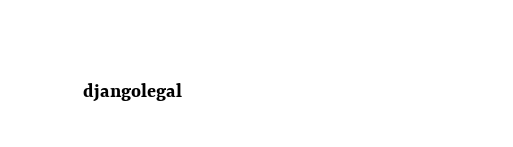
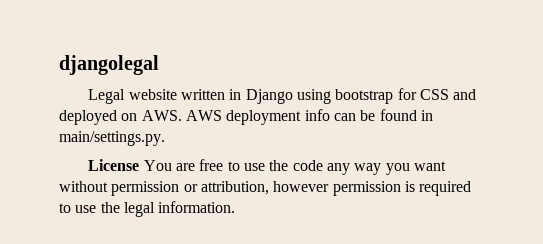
(182, 92) none -> [88,88,477,104] [59,109,433,125] [59,131,165,146] [88,159,446,175] [59,181,472,196] [59,201,236,217] // Legal website written in Django using bootstrap for CSS and deployed on AWS. AWS deployment info can be found in main/settings.py. // License You are free to use the code any way you want without permission or attribution, however permission is required to use the legal information.

